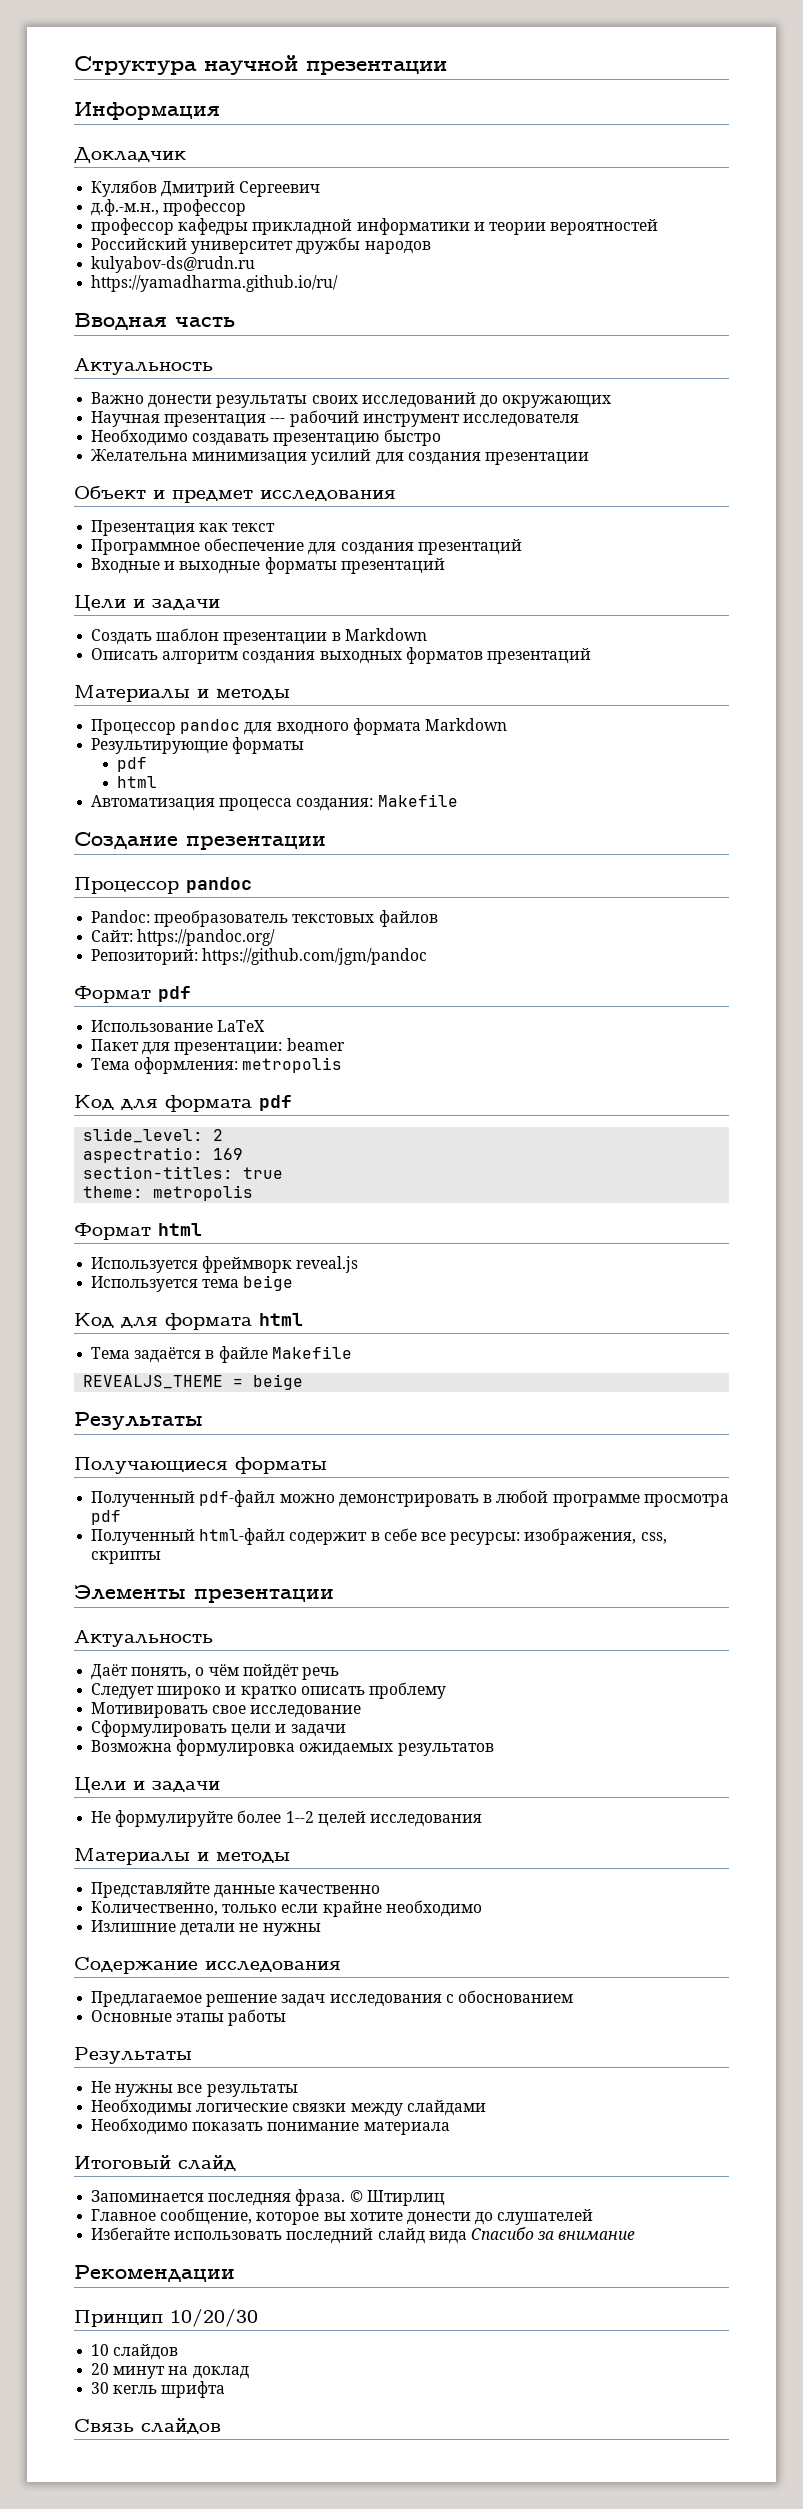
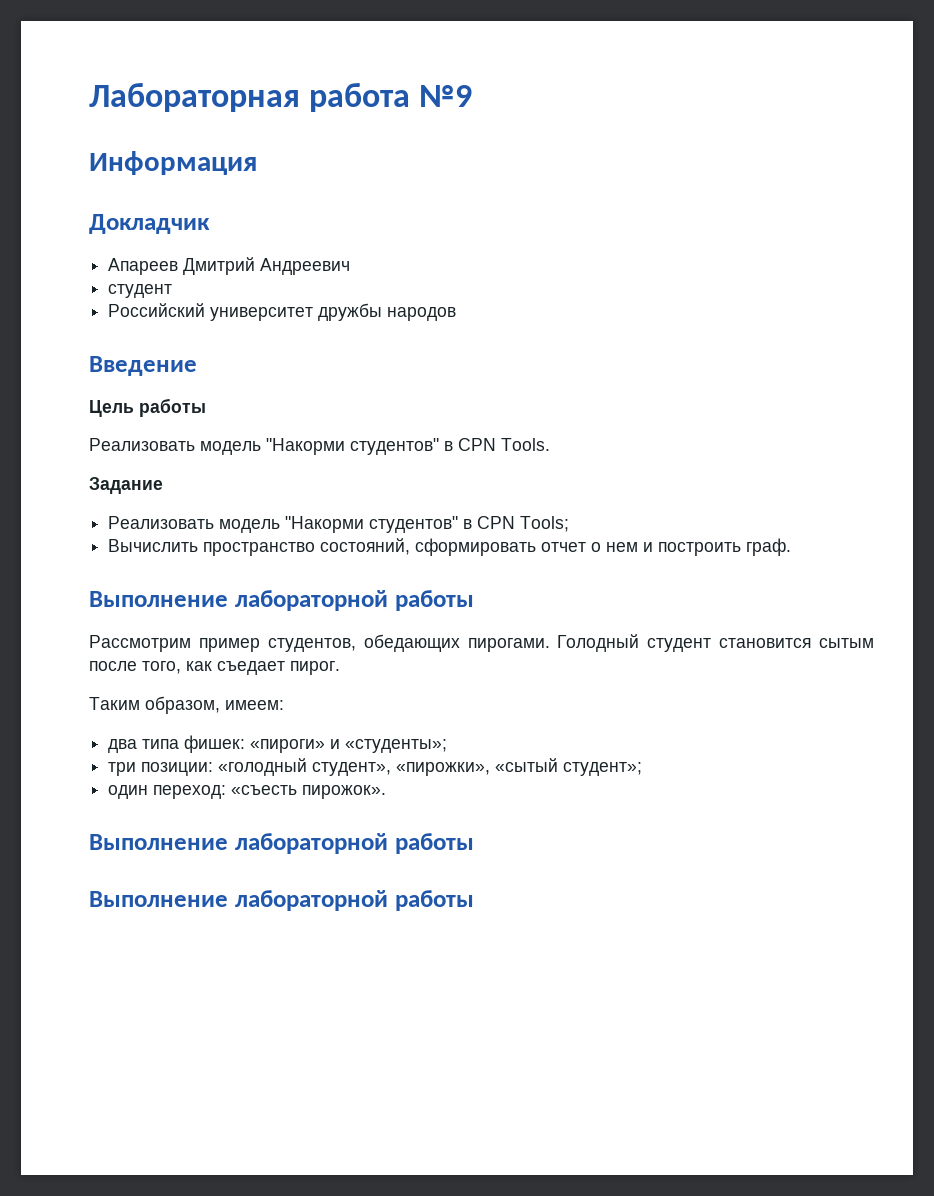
[74,55,447,75] Структура научной презентации -> [89,82,473,112] Лабораторная работа №9
[91,180,321,197] [91,199,247,216] [91,218,659,235] [91,237,431,254] [91,256,256,273] [91,275,339,292] [74,313,235,330] [74,358,213,375] [91,392,612,408] [91,410,579,427] [91,429,441,446] [91,449,589,465] [74,486,396,503] [91,520,276,536] [91,538,522,555] [91,557,445,574] [74,595,220,611] [91,628,427,645] [91,647,591,664] [74,685,290,702] [91,718,507,735] [91,737,305,754] [116,757,147,772] [116,776,157,788] [91,794,458,811] [74,832,326,850] [74,877,252,894] [91,910,438,927] [91,929,276,946] [91,948,428,965] [74,986,191,1003] [91,1020,266,1032] [91,1038,345,1055] [91,1057,343,1074] [74,1095,292,1112] [83,1128,224,1143] [83,1147,244,1163] [83,1166,284,1179] [83,1185,254,1201] [74,1223,202,1240] [91,1256,359,1273] [91,1275,294,1292] [74,1313,303,1330] [91,1346,352,1363] [83,1374,304,1390] [74,1412,203,1430] [74,1457,327,1474] [91,1490,730,1507] [91,1510,122,1525] [91,1528,667,1545] [91,1551,162,1564] [74,1585,334,1603] [74,1630,213,1647] [91,1664,339,1680] [91,1682,446,1699] [91,1702,362,1718] [91,1720,346,1737] [91,1739,494,1756] [74,1777,220,1793] [91,1810,482,1827] [74,1848,290,1865] [91,1882,381,1898] [91,1900,482,1917] [91,1920,321,1936] [74,1957,341,1974] [91,1990,573,2007] [91,2009,287,2026] [74,2047,192,2064] [91,2081,298,2097] [91,2099,486,2116] [91,2118,450,2135] [74,2155,236,2171] [91,2189,445,2206] [91,2208,594,2225] [91,2227,636,2244] [74,2265,235,2282] [74,2308,258,2327] [91,2344,179,2360] [91,2363,249,2379] [91,2381,226,2398] [74,2418,221,2434] Кулябов Дмитрий Сергеевич // д.ф.-м.н., профессор // профессор кафедры прикладной информатики и теории вероятностей // Российский университет дружбы народов // kulyabov-ds@rudn.ru // https://yamadharma.github.io/ru/ // Вводная часть // Актуальность // Важно донести результаты своих исследований до окружающих // Научная презентация --- рабочий инструмент исследователя // Необходимо создавать презентацию быстро // Желательна минимизация усилий для создания презентации // Объект и предмет исследования // Презентация как текст // Программное обеспечение для создания презентаций // Входные и выходные форматы презентаций // Цели и задачи // Создать шаблон презентации в Markdown // Описать алгоритм создания выходных форматов презентаций // Материалы и методы // Процессор pandoc для входного формата Markdown // Результирующие форматы // pdf // html // Автоматизация процесса создания: Makefile // Создание презентации // Процессор pandoc // Pandoc: преобразователь текстовых файлов // Сайт: https://pandoc.org/ // Репозиторий: https://github.com/jgm/pandoc // Формат pdf // Использование LaTeX // Пакет для презентации: beamer // Тема оформления: metropolis // Код для формата pdf // slide_level: 2 // aspectratio: 169 // section-titles: true // theme: metropolis // Формат html // Используется фреймворк reveal.js // Используется тема beige // Код для формата html // Тема задаётся в файле Makefile // REVEALJS_THEME = beige // Результаты // Получающиеся форматы // Полученный pdf-файл можно демонстрировать в любой программе просмотра pdf // Полученный html-файл содержит в себе все ресурсы: изображения, css, скрипты // Элементы презентации // Актуальность // Даёт понять, о чём пойдёт речь // Следует широко и кратко описать проблему // Мотивировать свое исследование // Сформулировать цели и задачи // Возможна формулировка ожидаемых результатов // Цели и задачи // Не формулируйте более 1--2 целей исследования // Материалы и методы // Представляйте данные качественно // Количественно, только если крайне необходимо // Излишние детали не нужны // Содержание исследования // Предлагаемое решение задач исследования с обоснованием // Основные этапы работы // Результаты // Не нужны все результаты // Необходимы логические связки между слайдами // Необходимо показать понимание материала // Итоговый слайд // Запоминается последняя фраза. © Штирлиц // Главное сообщение, которое вы хотите донести до слушателей // Избегайте использовать последний слайд вида Спасибо за внимание // Рекомендации // Принцип 10/20/30 // 10 слайдов // 20 минут на доклад // 30 кегль шрифта // Связь слайдов -> [108,257,351,275] [108,284,173,298] [108,303,457,321] [89,356,197,376] [89,398,206,417] [89,438,550,455] [89,477,163,494] [108,516,570,533] [108,538,792,556] [89,590,474,611] [89,634,874,652] [89,661,340,675] [89,696,284,714] [108,735,448,753] [108,758,643,776] [108,785,387,799] [89,833,474,854] [89,890,474,911] Апареев Дмитрий Андреевич // студент // Российский университет дружбы народов // Введение // Цель работы // Реализовать модель "Накорми студентов" в CPN Tools. // Задание // Реализовать модель "Накорми студентов" в CPN Tools; // Вычислить пространство состояний, сформировать отчет о нем и построить граф. // Выполнение лабораторной работы // Рассмотрим пример студентов, обедающих пирогами. Голодный студент становится сытым после того, как съедает пирог. // Таким образом, имеем: // два типа фишек: «пироги» и «студенты»; // три позиции: «голодный студент», «пирожки», «сытый студент»; // один переход: «съесть пирожок». // Выполнение лабораторной работы // Выполнение лабораторной работы

